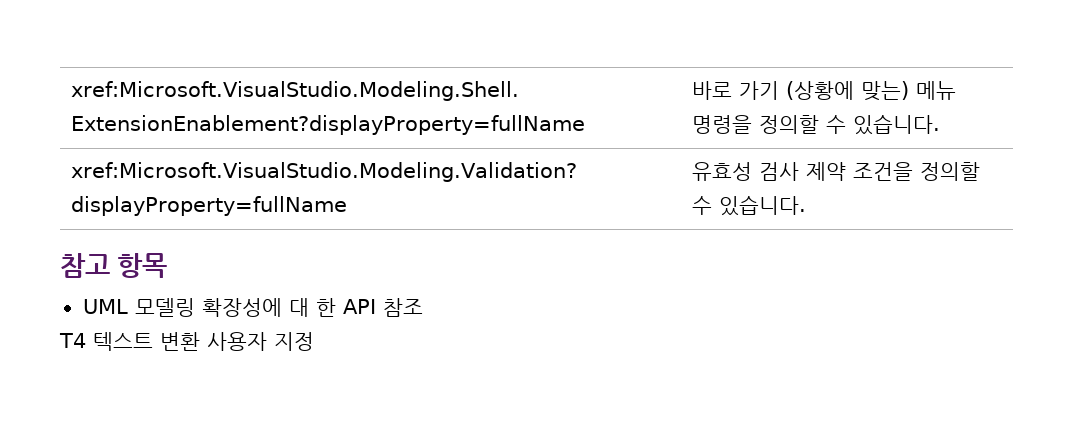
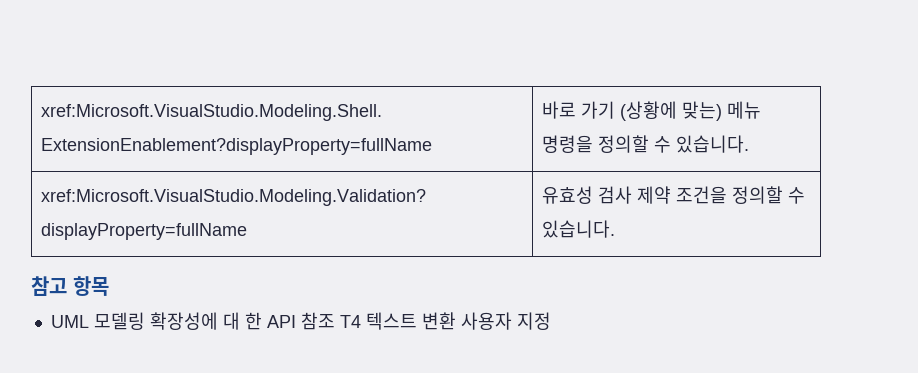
(423, 307) // -> (335, 321) none

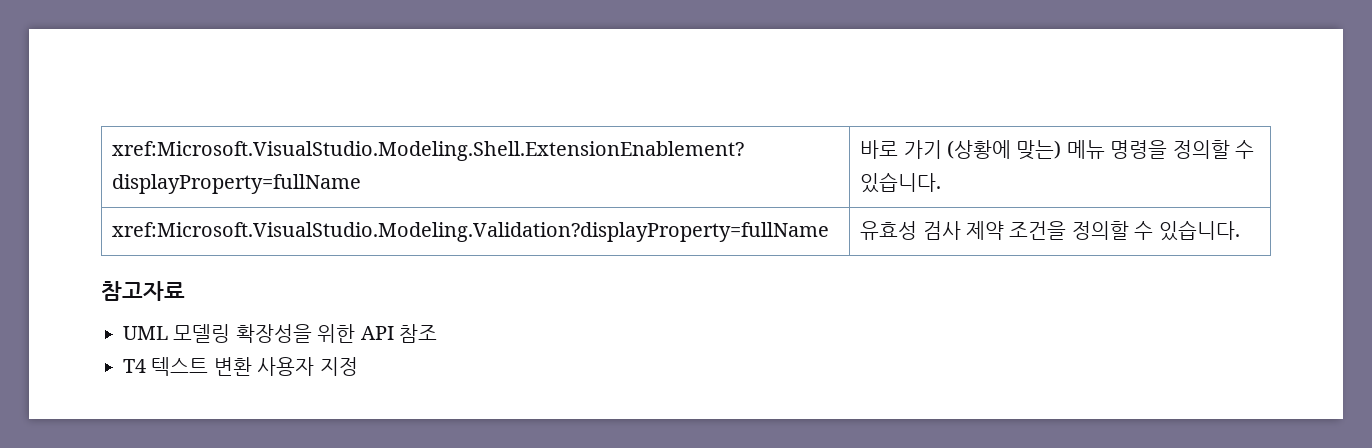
[31,276,109,296] 참고 항목 -> [101,281,185,301] 참고자료
[149,312,262,330] 확장성에 대 한 -> [235,324,356,343] 확장성을 위한
(335, 321) none -> (437, 333) //

